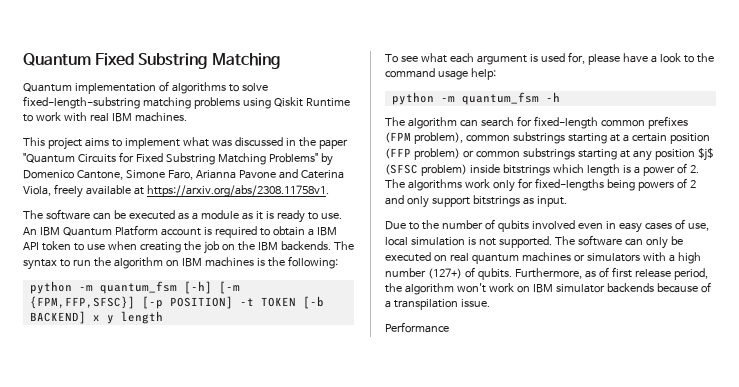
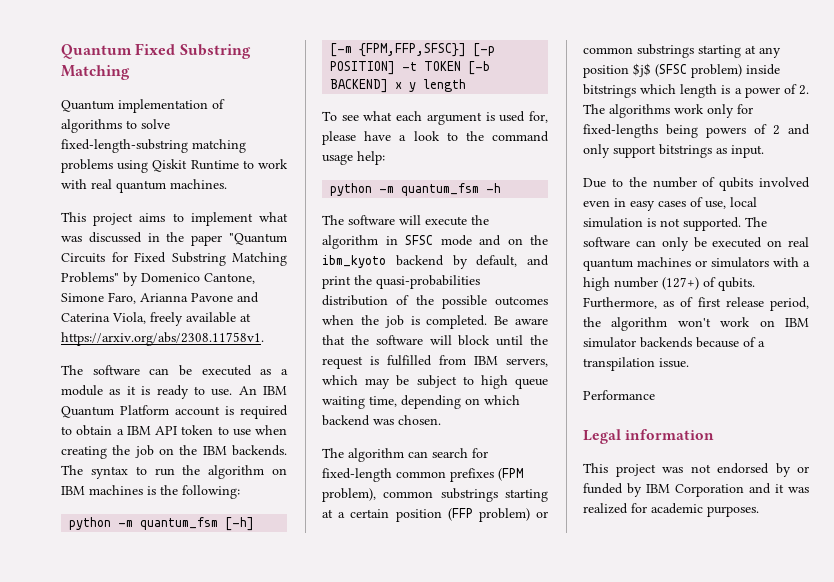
[111,113,132,122] IBM -> [116,180,166,193] quantum
(560, 97) none -> [322,215,489,226] [322,235,548,249] [322,255,549,269] [322,275,480,289] [322,295,548,309] [322,315,548,329] [322,335,548,346] [322,355,548,369] [322,375,548,389] [322,395,520,409] [322,415,441,426] // The software will execute the algorithm in SFSC mode and on the ibm_kyoto backend by default, and print the quasi-probabilities distribution of the possible outcomes when the job is completed. Be aware that the software will block until the request is fulfilled from IBM servers, which may be subject to high queue waiting time, depending on which backend was chosen.
(449, 327) none -> [583,429,715,444] [583,463,809,477] [583,483,809,497] [583,503,759,517] // Legal information // This project was not endorsed by or funded by IBM Corporation and it was realized for academic purposes.

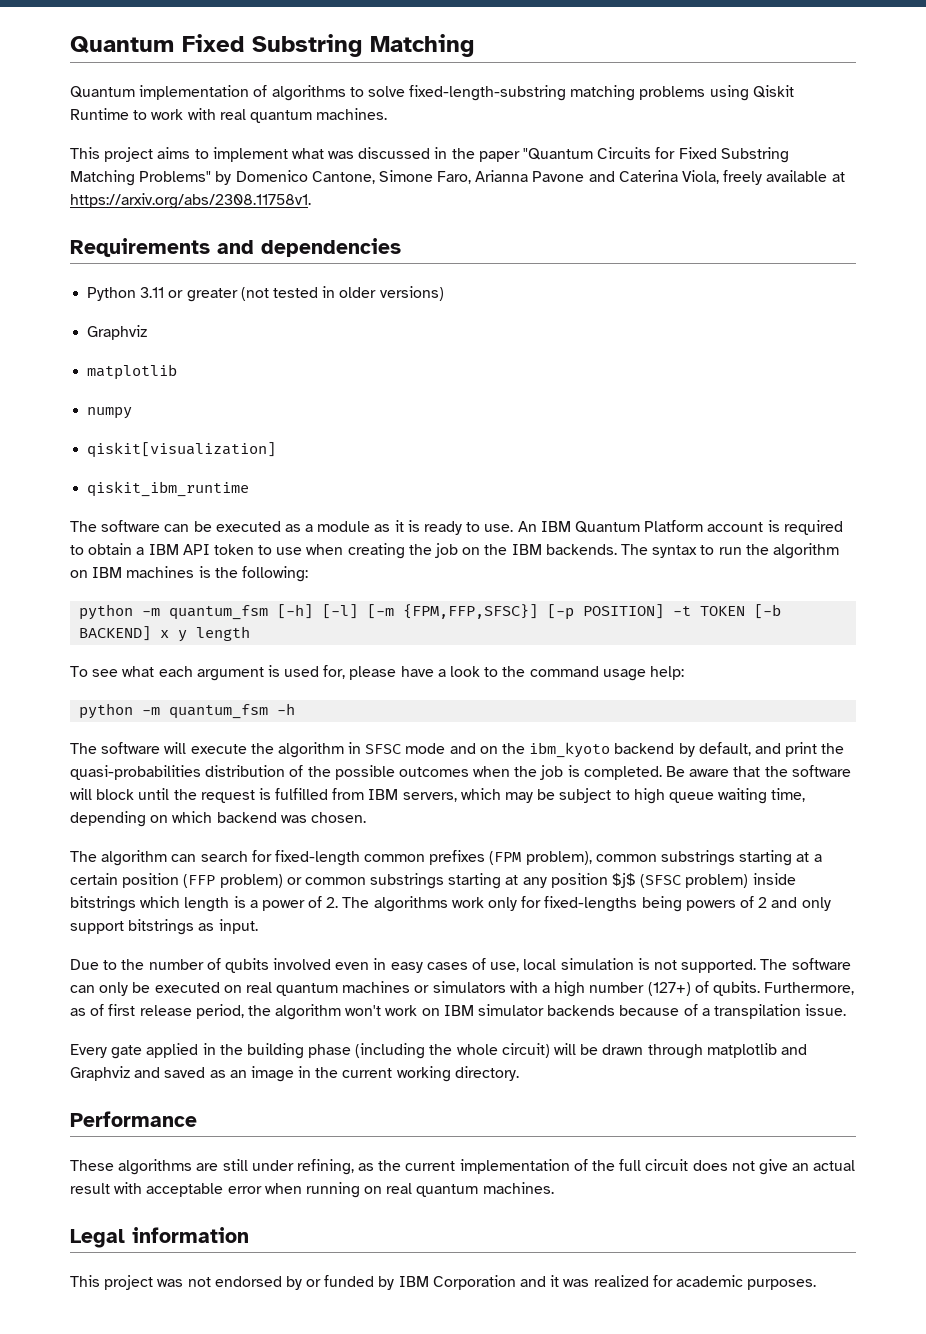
(264, 339) none -> [70,238,401,257] [87,286,444,302] [87,325,148,340] [87,364,178,380] [87,407,133,419] [87,442,277,458] [87,481,250,497] // Requirements and dependencies // Python 3.11 or greater (not tested in older versions) // Graphviz // matplotlib // numpy // qiskit[visualization] // qiskit_ibm_runtime
(255, 524) none -> [322,604,359,619] [-l]
[583,390,655,400] Performance -> [70,1043,807,1059] [70,1066,519,1082] [70,1111,197,1127] [70,1159,856,1175] [70,1182,554,1198] Every gate applied in the building phase (including the whole circuit) will be drawn through matplotlib and Graphviz and saved as an image in the current working directory. // Performance // These algorithms are still under refining, as the current implementation of the full circuit does not give an actual result with acceptable error when running on real quantum machines.

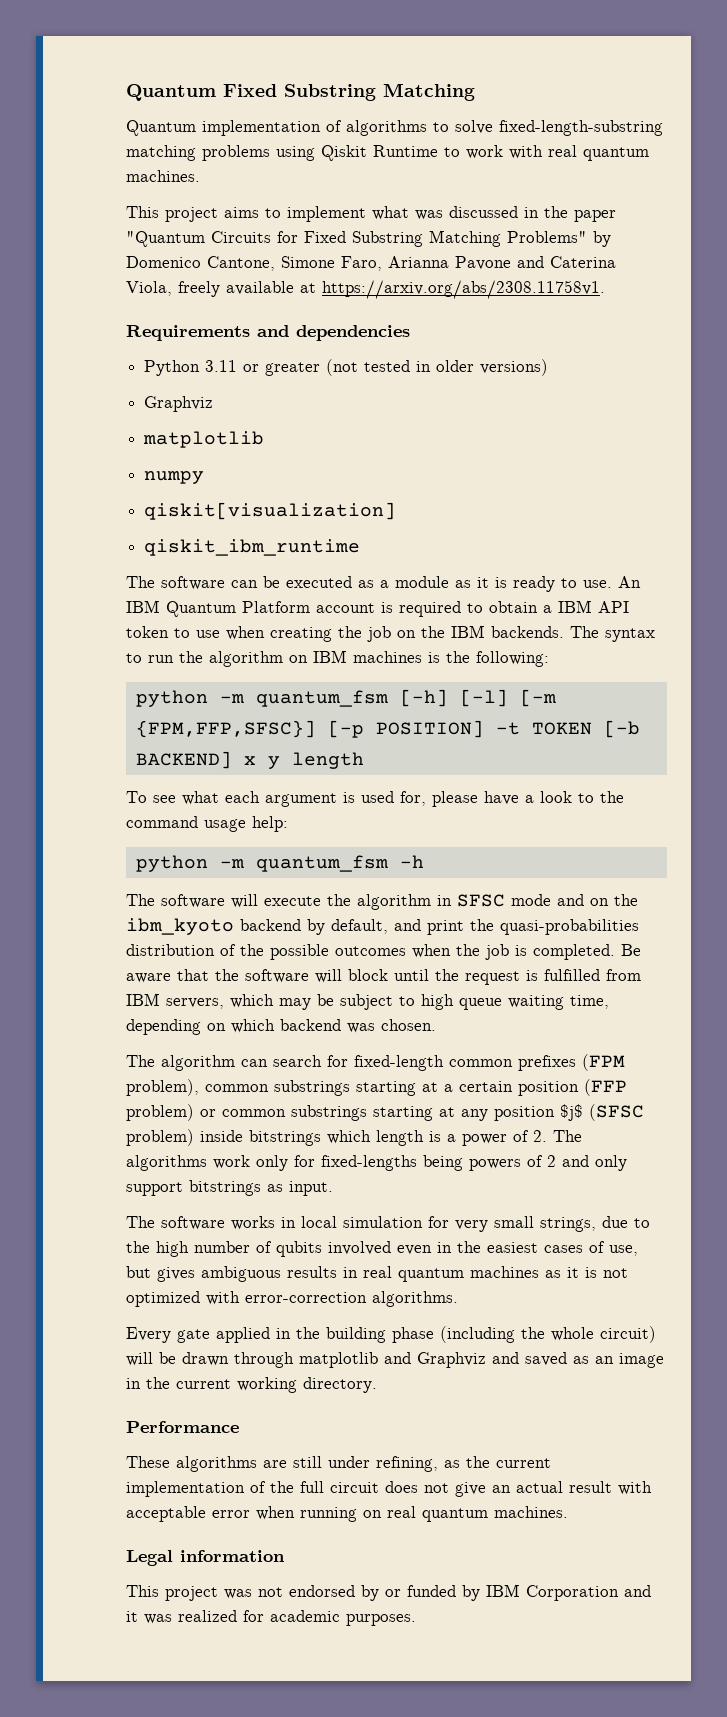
[70,959,145,970] Due to the -> [126,1216,650,1232] [126,1241,189,1257] The software works in local simulation for very small strings, due to the high
[390,962,423,973] easy -> [457,1241,538,1253] the easiest
[523,958,851,973] [70,981,855,997] [70,1004,847,1020] local simulation is not supported. The software can only be executed on real quantum machines or simulators with a high number (127+) of qubits. Furthermore, as of first release period, the algorithm won't work on IBM simulator backends because of a transpilation issue. -> [126,1266,628,1282] [126,1291,458,1307] but gives ambiguous results in real quantum machines as it is not optimized with error-correction algorithms.

